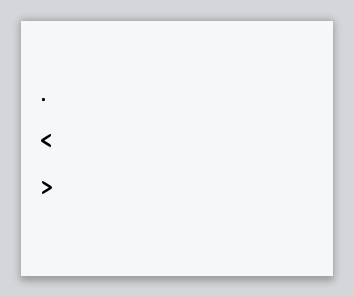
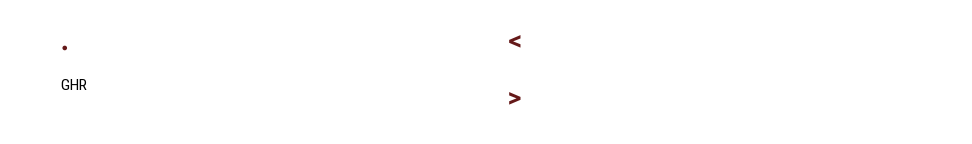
(47, 99) none -> [61,79,87,90] // GHR

